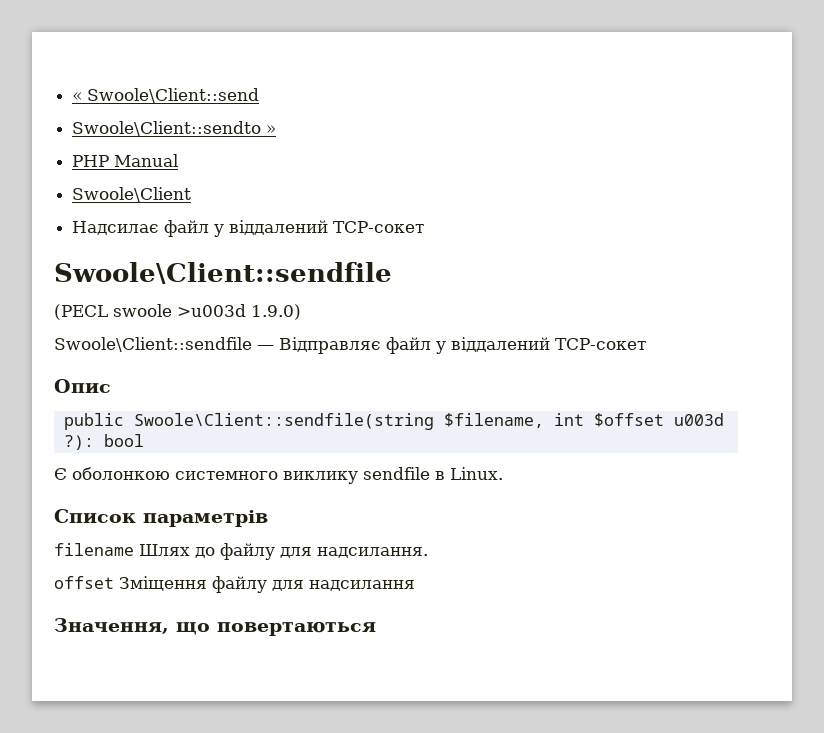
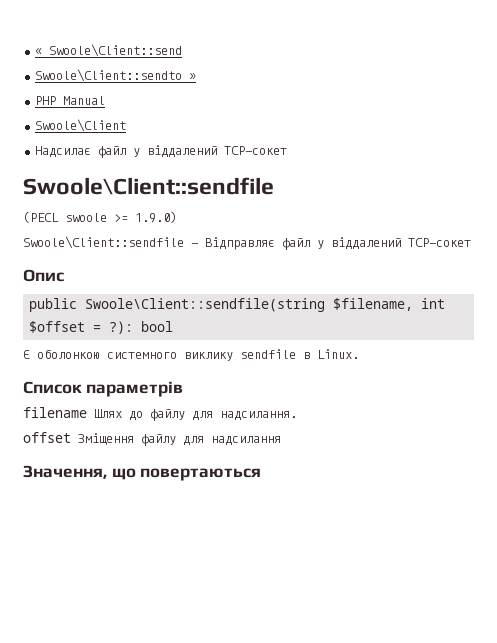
[177,304,246,317] >u003d -> [114,214,128,222] >=
[673,413,724,426] u003d -> [93,325,102,332] =

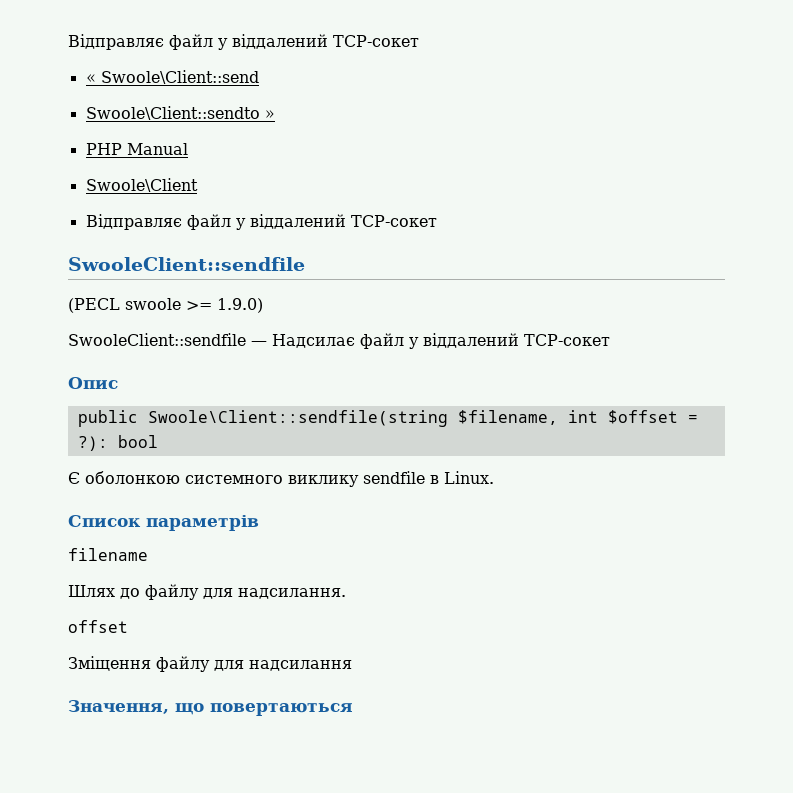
(34, 51) none -> [68,34,419,50] Відправляє файл у віддалений TCP-сокет //
[34,145,287,158] [23,177,274,195] Надсилає файл у віддалений TCP-сокет // Swoole\Client::sendfile -> [85,214,437,230] [68,257,305,271] Відправляє файл у віддалений TCP-сокет // SwooleClient::sendfile
[23,236,275,250] Swoole\Client::sendfile — Відправляє -> [68,333,355,348] SwooleClient::sendfile — Надсилає
(87, 412) none -> (148, 554) //
(71, 437) none -> (128, 626) //

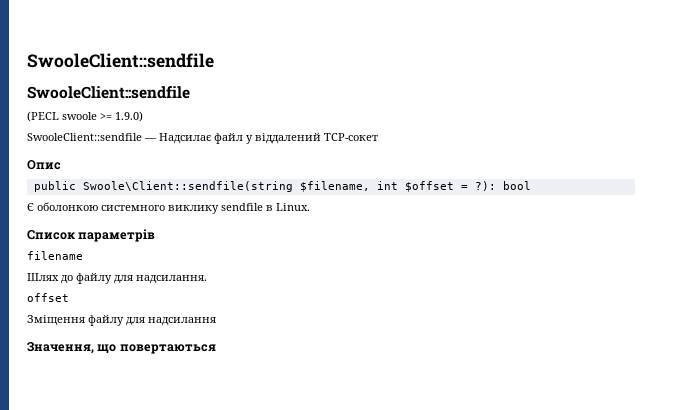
[68,34,419,50] [85,70,259,84] [85,106,275,120] [85,143,188,155] [85,178,198,192] [85,214,437,230] Відправляє файл у віддалений TCP-сокет // « Swoole\Client::send // Swoole\Client::sendto » // PHP Manual // Swoole\Client // Відправляє файл у віддалений TCP-сокет -> [27,53,214,68] SwooleClient::sendfile

